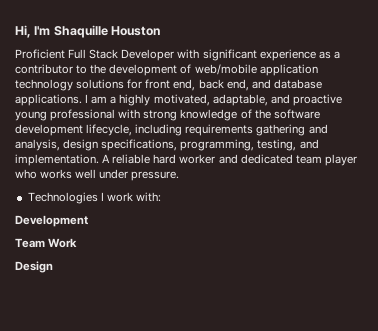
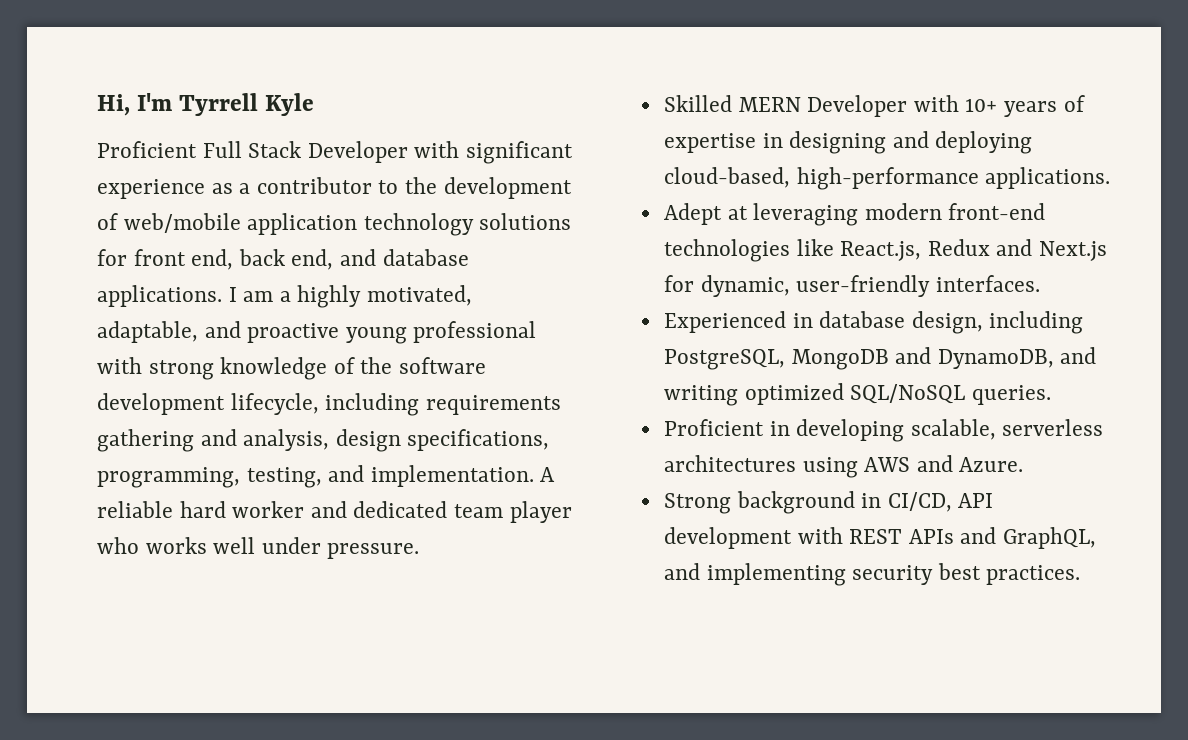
[53,25,161,38] Shaquille Houston -> [179,93,315,116] Tyrrell Kyle
[27,192,161,204] [15,215,88,227] [15,238,78,248] [15,261,53,273] Technologies I work with: // Development // Team Work // Design -> [663,95,1085,117] [663,131,1033,154] [663,167,1111,190] [663,203,1046,226] [663,239,1108,262] [663,275,1040,297] [663,311,1084,334] [663,347,1097,370] [663,383,1051,406] [663,419,1104,442] [663,455,1024,478] [663,491,994,514] [663,527,1097,549] [663,563,1081,586] Skilled MERN Developer with 10+ years of expertise in designing and deploying cloud-based, high-performance applications. // Adept at leveraging modern front-end technologies like React.js, Redux and Next.js for dynamic, user-friendly interfaces. // Experienced in database design, including PostgreSQL, MongoDB and DynamoDB, and writing optimized SQL/NoSQL queries. // Proficient in developing scalable, serverless architectures using AWS and Azure. // Strong background in CI/CD, API development with REST APIs and GraphQL, and implementing security best practices.

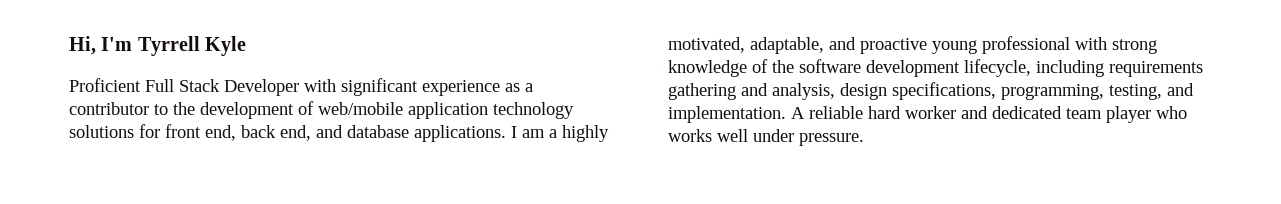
[663,95,1085,117] [663,131,1033,154] [663,167,1111,190] [663,203,1046,226] [663,239,1108,262] [663,275,1040,297] [663,311,1084,334] [663,347,1097,370] [663,383,1051,406] [663,419,1104,442] [663,455,1024,478] [663,491,994,514] [663,527,1097,549] [663,563,1081,586] // Skilled MERN Developer with 10+ years of expertise in designing and deploying cloud-based, high-performance applications. // Adept at leveraging modern front-end technologies like React.js, Redux and Next.js for dynamic, user-friendly interfaces. // Experienced in database design, including PostgreSQL, MongoDB and DynamoDB, and writing optimized SQL/NoSQL queries. // Proficient in developing scalable, serverless architectures using AWS and Azure. // Strong background in CI/CD, API development with REST APIs and GraphQL, and implementing security best practices. -> (864, 139) none

